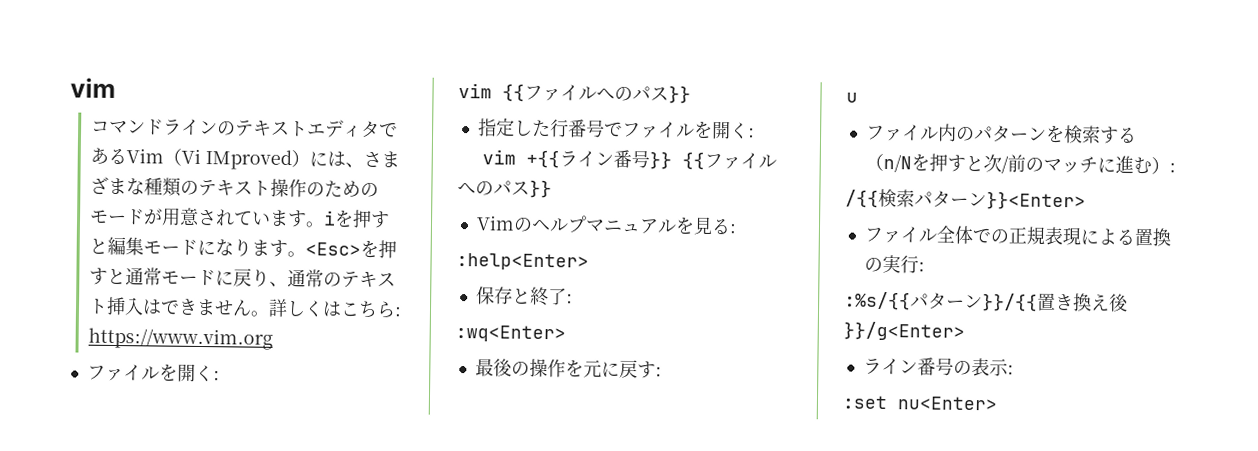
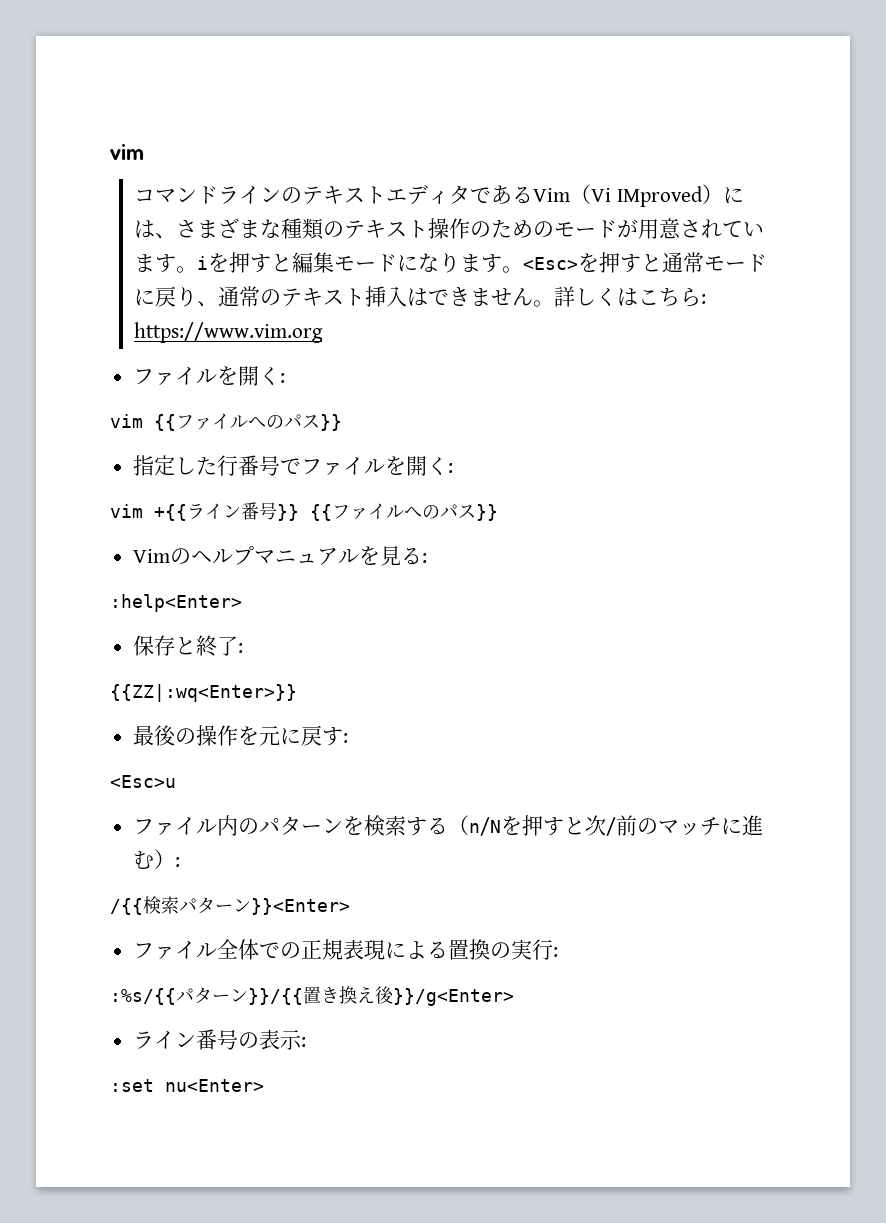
[455,324,566,343] :wq<Enter> -> [110,684,297,702] {{ZZ|:wq<Enter>}}
[846,92,858,103] u -> [110,775,176,788] <Esc>u

